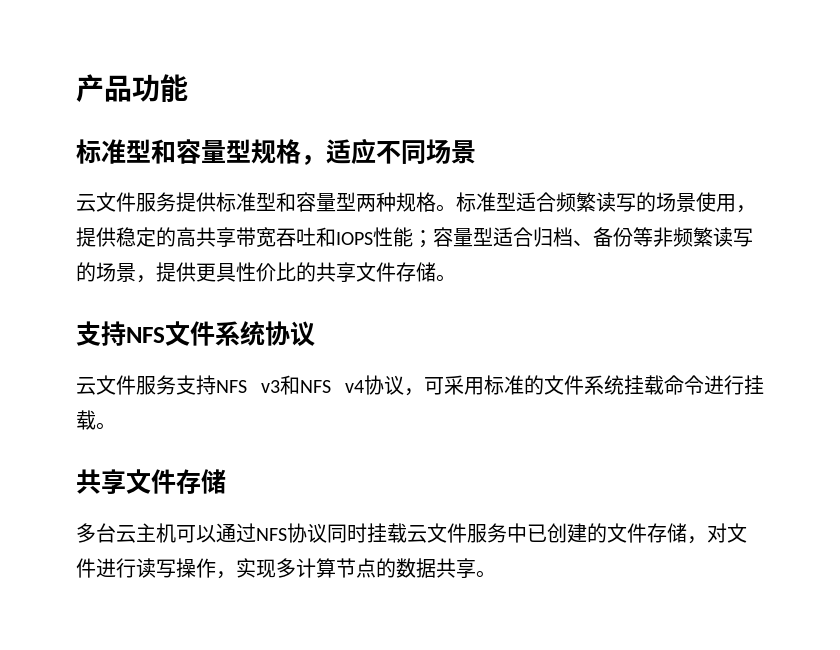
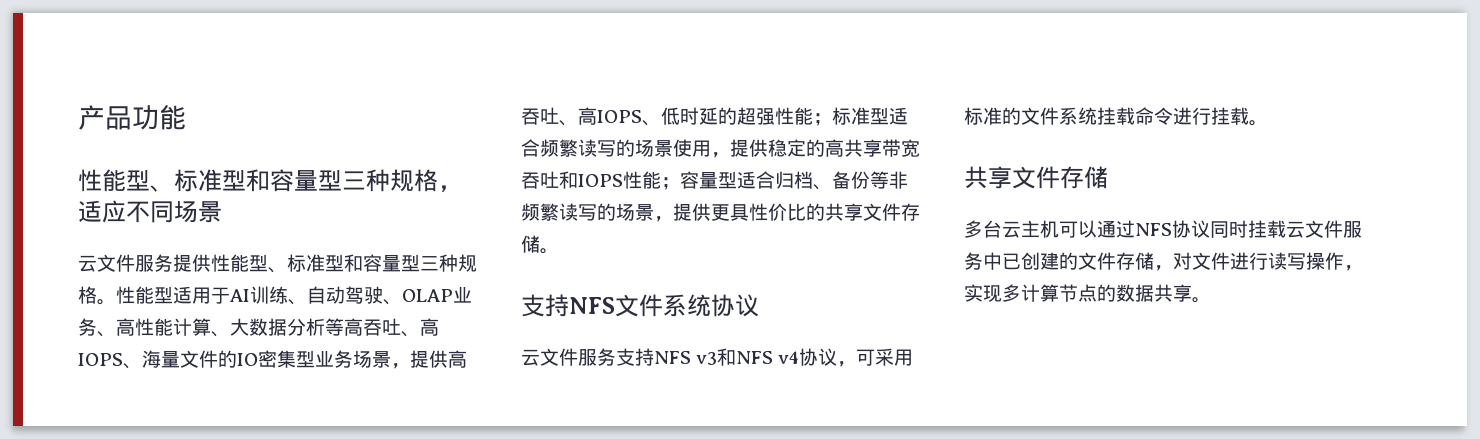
[76,139,251,164] 标准型和容量型 -> [78,169,390,192] 性能型、标准型和容量型三种
[216,192,376,212] 标准型和容量型两 -> [211,254,439,273] 性能型、标准型和容量型三
(456, 208) none -> [116,286,472,305] [78,318,439,337] [78,350,467,369] [521,107,832,126] 性能型适用于AI训练、自动驾驶、OLAP业务、高性能计算、大数据分析等高吞吐、高IOPS、海量文件的IO密集型业务场景，提供高吞吐、高IOPS、低时延的超强性能；

